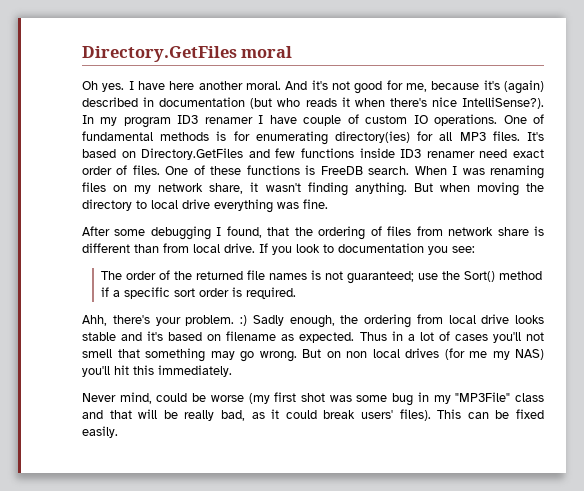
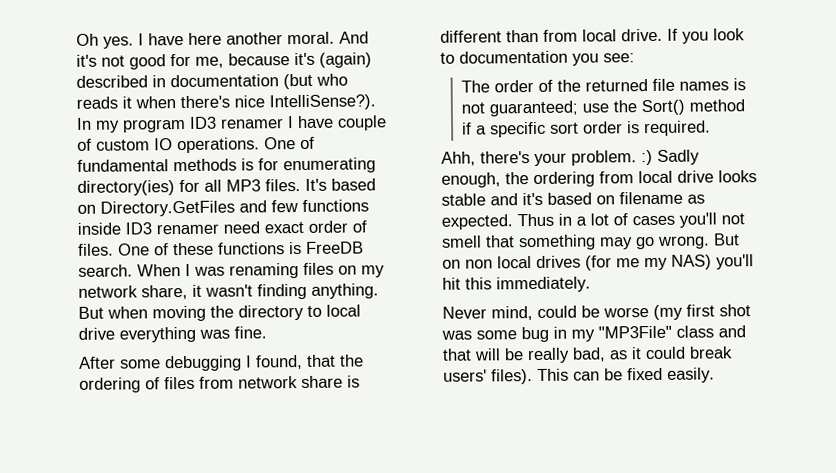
[82,46,293,62] Directory.GetFiles moral // -> (76, 39) none

